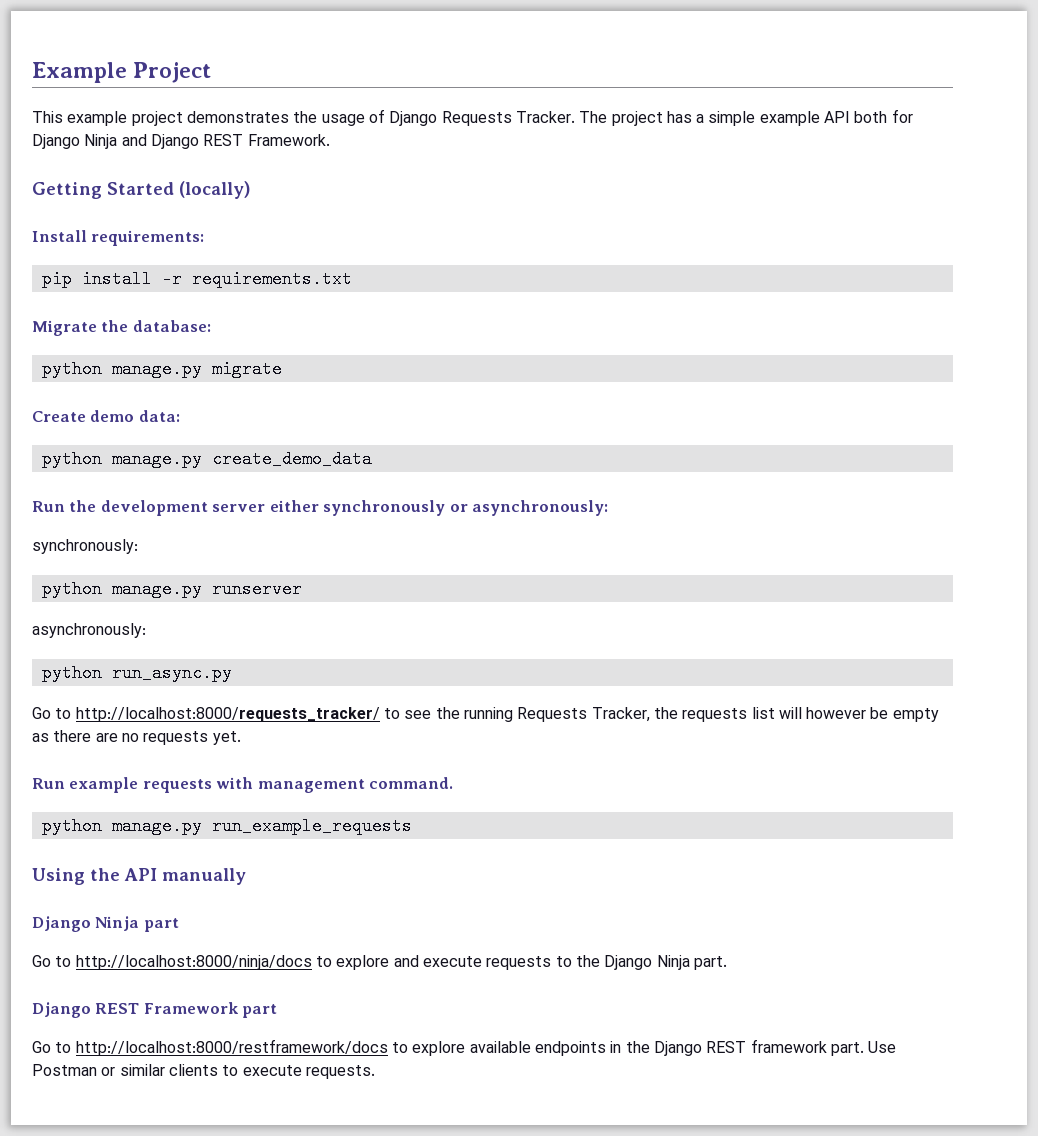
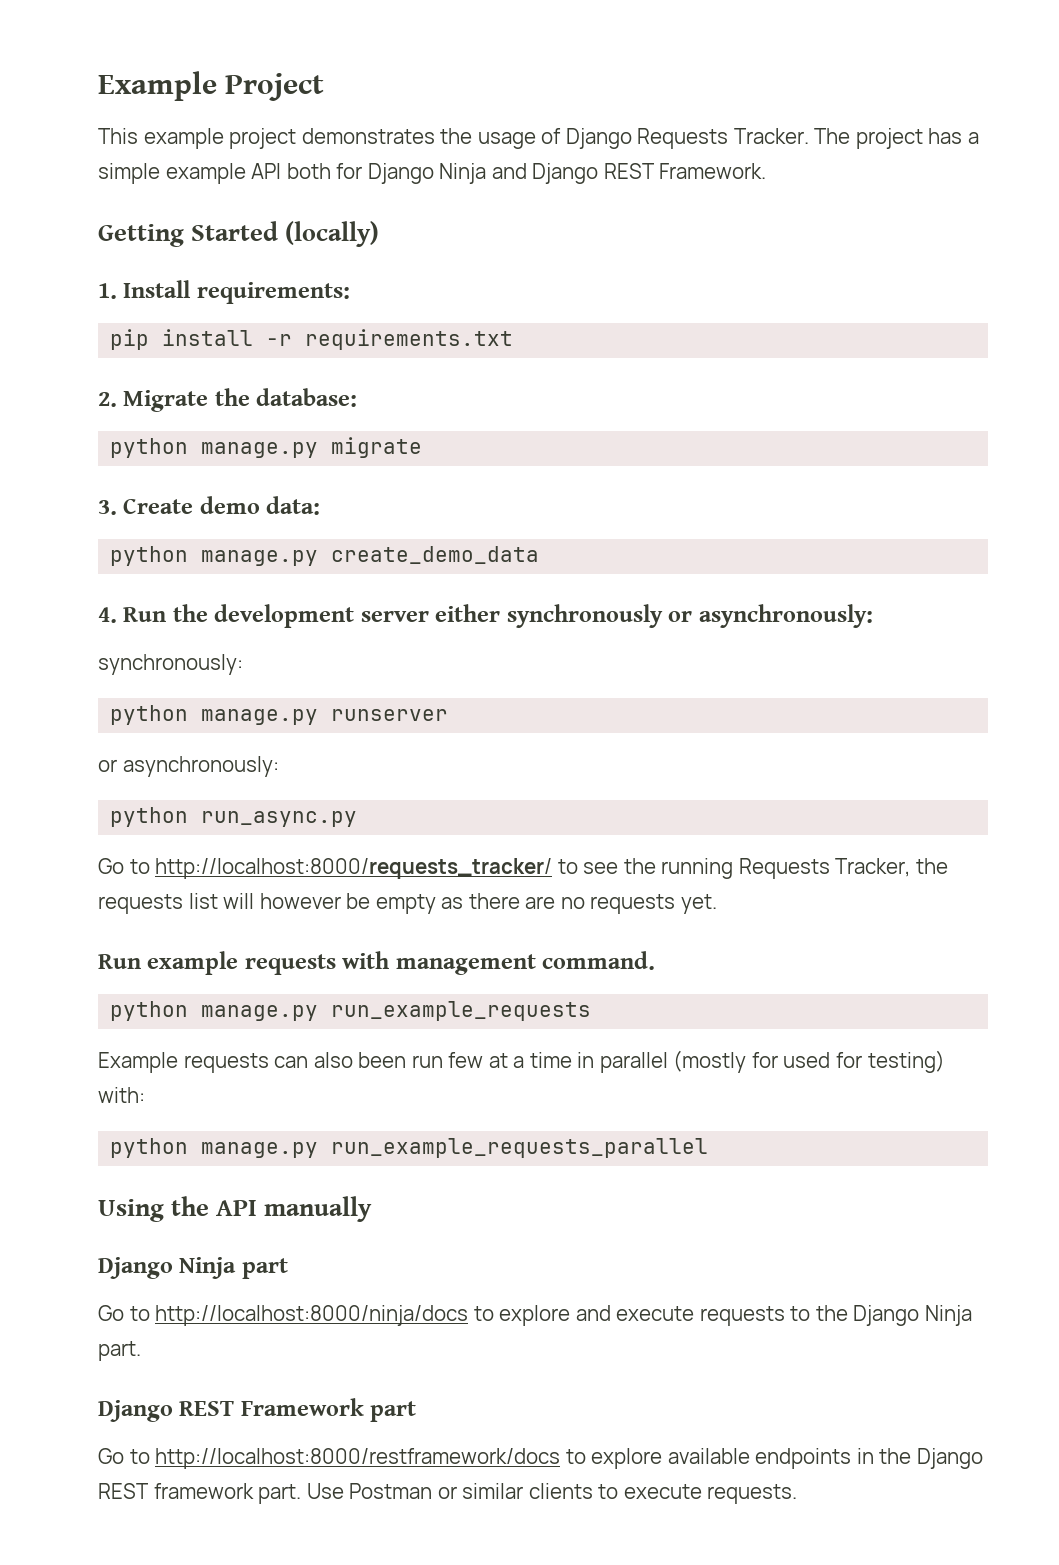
(251, 190) none -> [98,283,117,299] 1.
(352, 279) none -> [98,392,117,407] 2.
(282, 369) none -> [98,500,117,515] 3.
(372, 459) none -> [98,607,117,623] 4.
(302, 589) none -> [98,759,117,772] or
(412, 826) none -> [98,1050,945,1073] [98,1087,145,1103] [110,1138,709,1158] // Example requests can also been run few at a time in parallel (mostly for used for testing) with: // python manage.py run_example_requests_parallel

